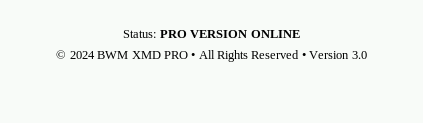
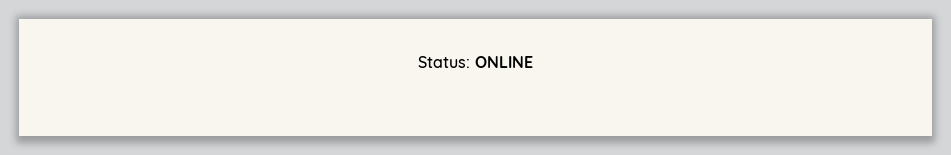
[159,30,248,38] PRO VERSION -> (471, 62) none
[56,50,367,62] // © 2024 BWM XMD PRO • All Rights Reserved • Version 3.0 -> (533, 62) none

